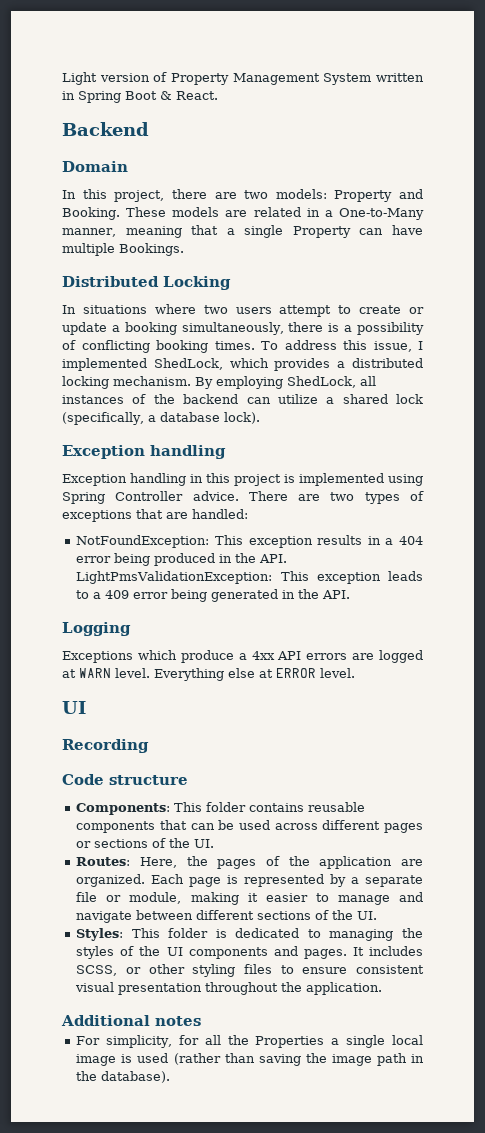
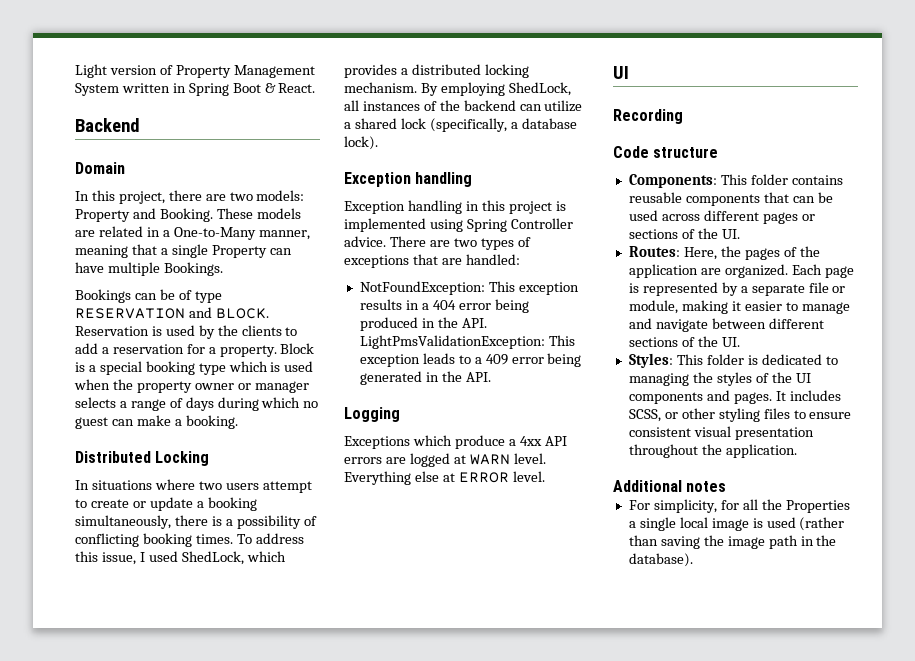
(184, 249) none -> [75,289,222,303] [75,307,269,319] [75,325,298,339] [75,343,315,357] [75,361,314,375] [74,379,309,393] [75,397,319,411] [75,415,238,429] // Bookings can be of type RESERVATION and BLOCK. Reservation is used by the clients to add a reservation for a property. Block is a special booking type which is used when the property owner or manager selects a range of days during which no guest can make a booking.
[62,358,147,371] implemented -> [148,551,178,562] used

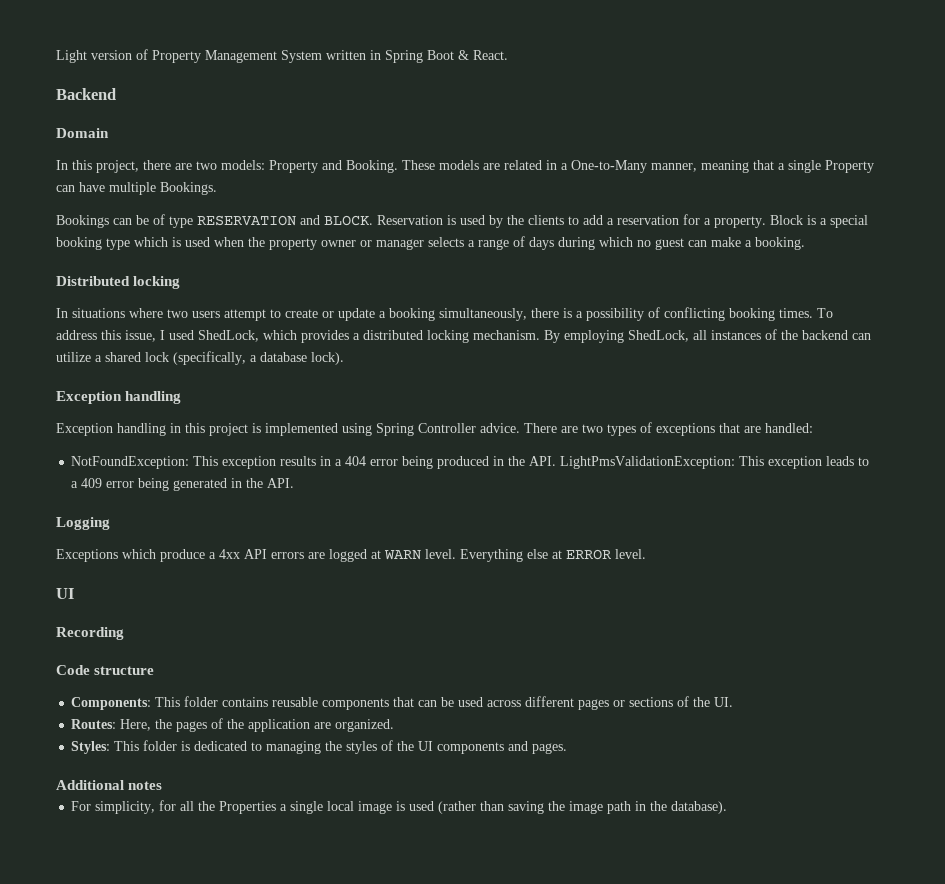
[155,451,210,466] Locking -> [133,276,181,289] locking
[791,264,854,278] [628,282,846,296] [628,300,850,314] [628,318,824,332] [628,336,740,347] Each page is represented by a separate file or module, making it easier to manage and navigate between different sections of the UI. -> (395, 725) none
[775,390,841,401] [628,408,852,422] [628,426,814,440] [628,444,797,458] It includes SCSS, or other styling files to ensure consistent visual presentation throughout the application. -> (568, 748) none

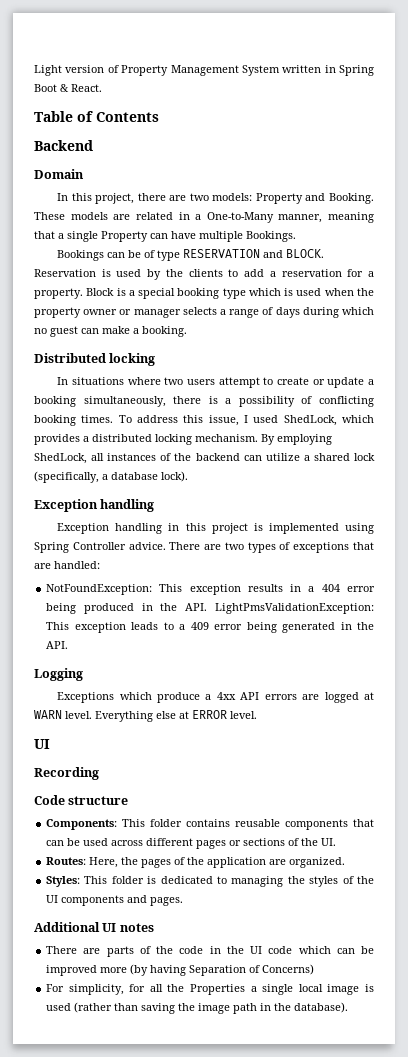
(508, 55) none -> [34,111,159,122] // Table of Contents
(124, 785) none -> [102,923,117,932] UI
(163, 785) none -> [46,946,375,957] [46,964,315,976] // There are parts of the code in the UI code which can be improved more (by having Separation of Concerns)

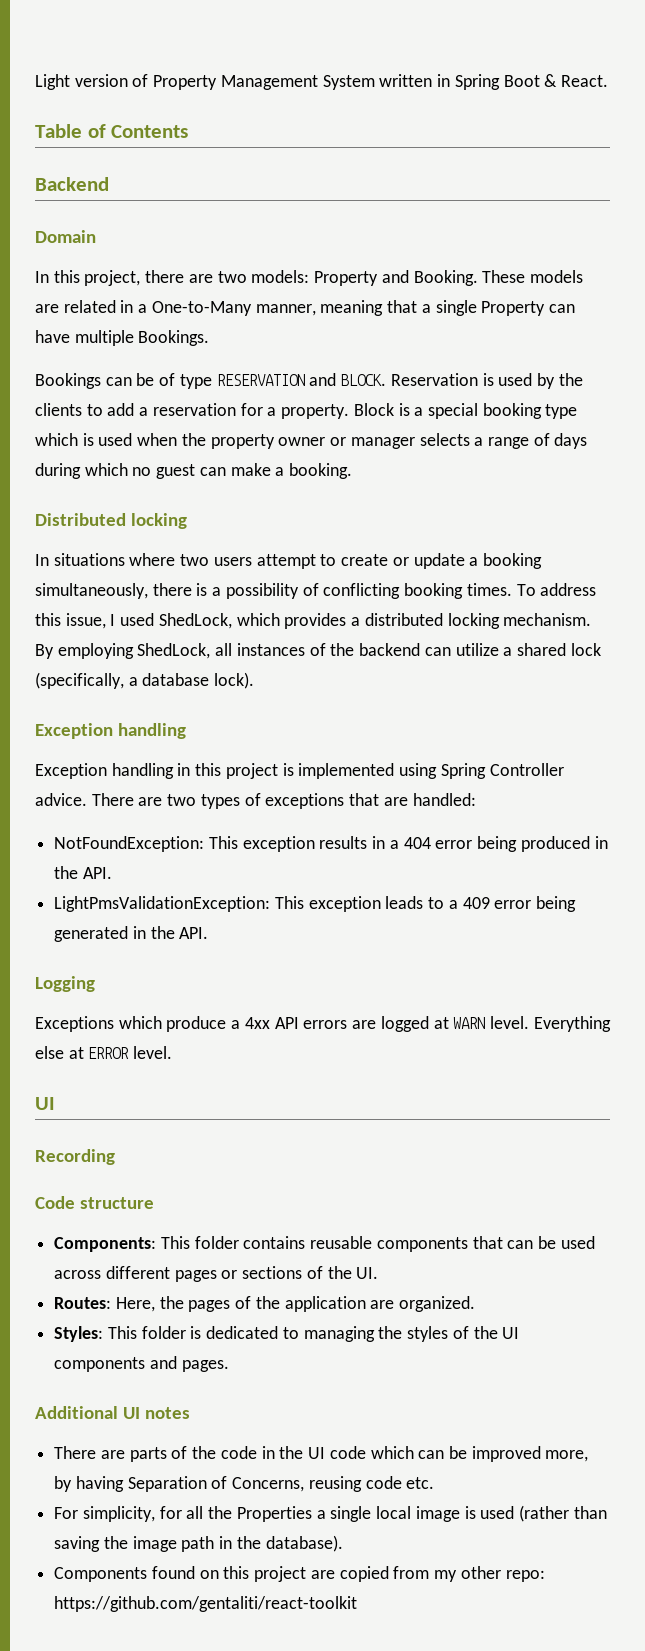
(208, 607) none -> (112, 873) //
[100,964,149,976] more (by -> [545,1450,589,1462] [54,1476,73,1492] more, by
[262,964,315,975] Concerns) -> [232,1476,435,1492] Concerns, reusing code etc.
(349, 1007) none -> [54,1566,545,1582] [54,1596,358,1612] // Components found on this project are copied from my other repo: https://github.com/gentaliti/react-toolkit

